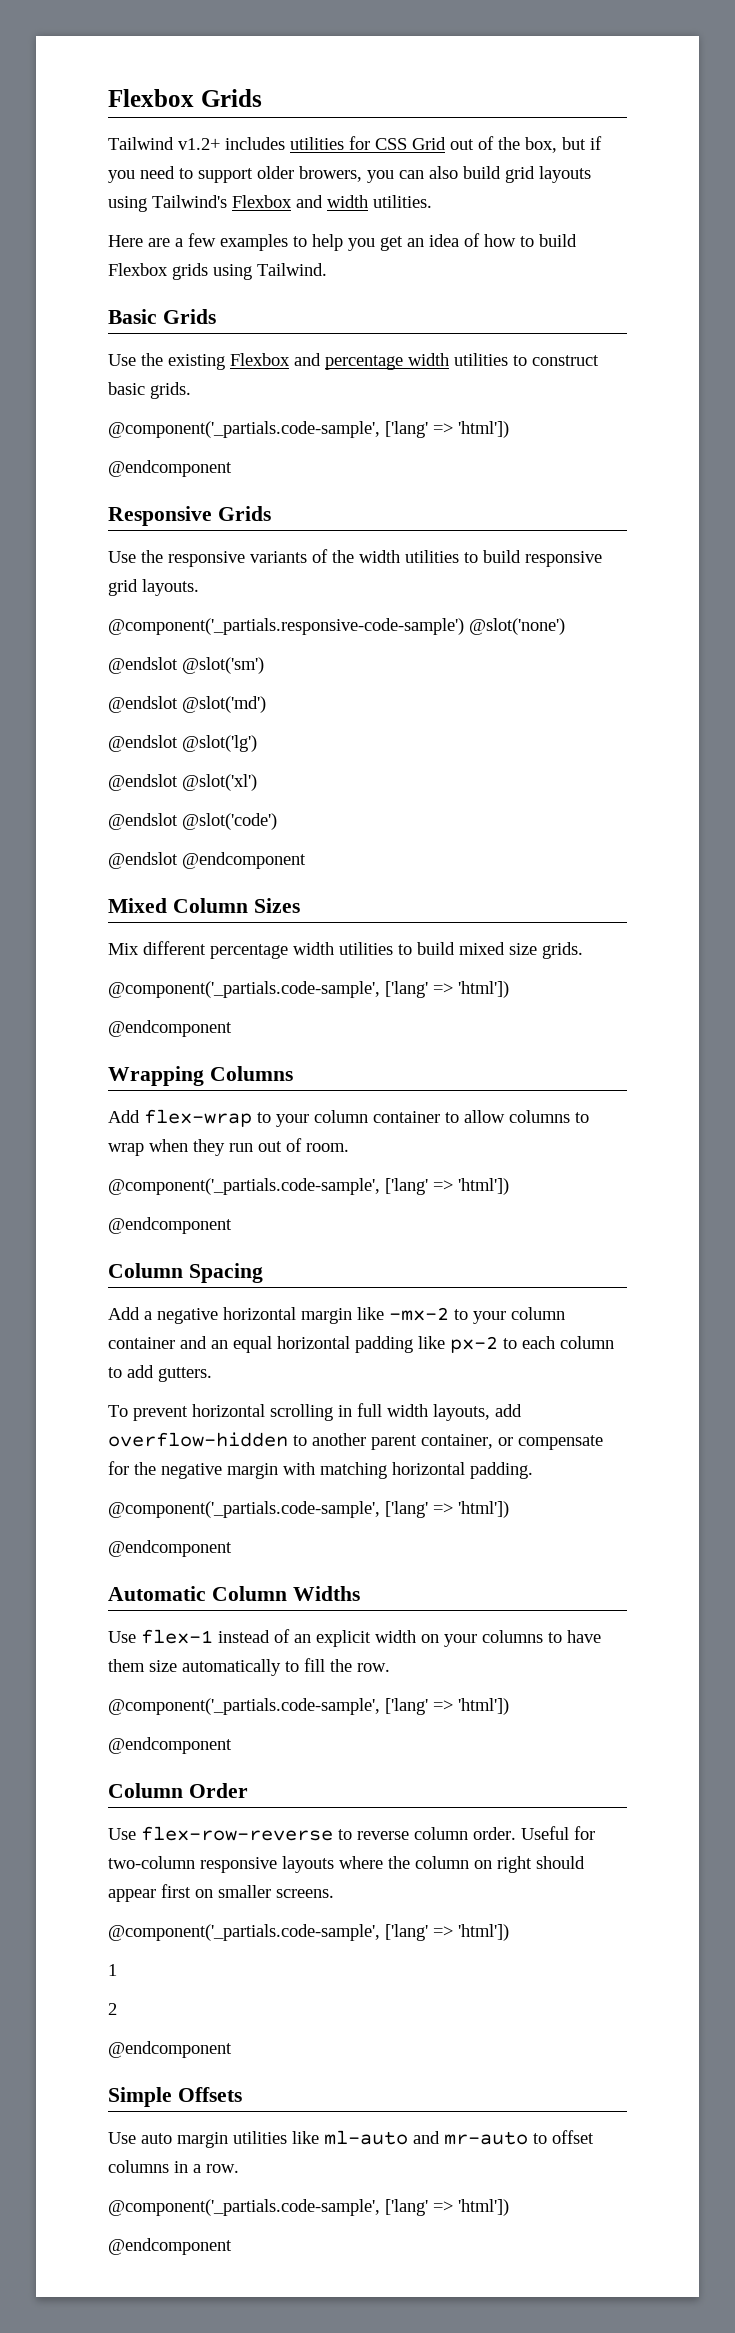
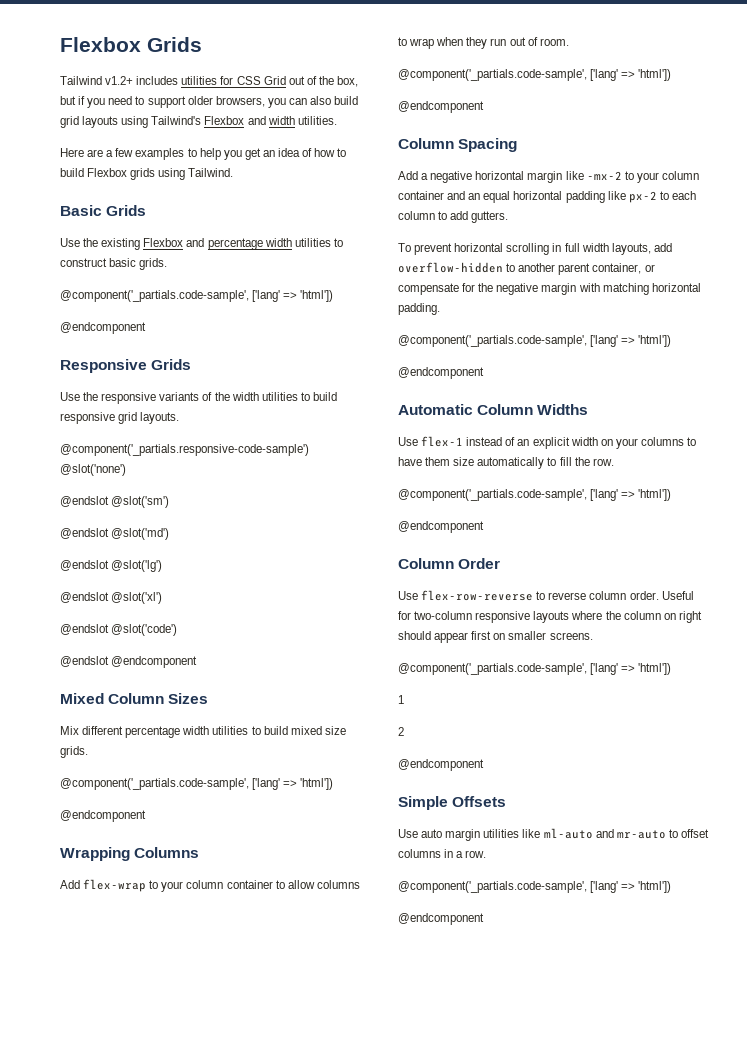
[299,166,362,182] browers, -> [215,96,265,107] browsers,

